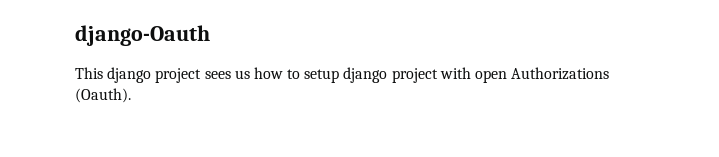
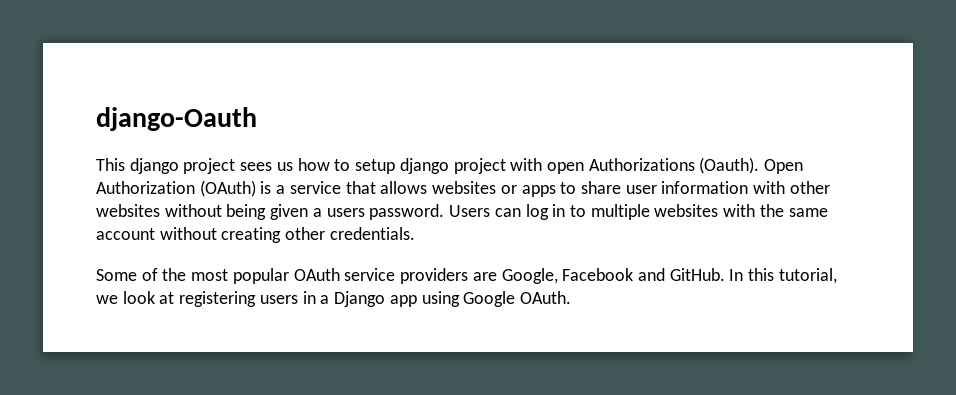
(131, 95) none -> [764,159,804,174] [96,180,830,197] [96,204,828,220] [96,227,415,243] [96,268,837,284] [96,291,571,307] Open Authorization (OAuth) is a service that allows websites or apps to share user information with other websites without being given a users password. Users can log in to multiple websites with the same account without creating other credentials. // Some of the most popular OAuth service providers are Google, Facebook and GitHub. In this tutorial, we look at registering users in a Django app using Google OAuth.

